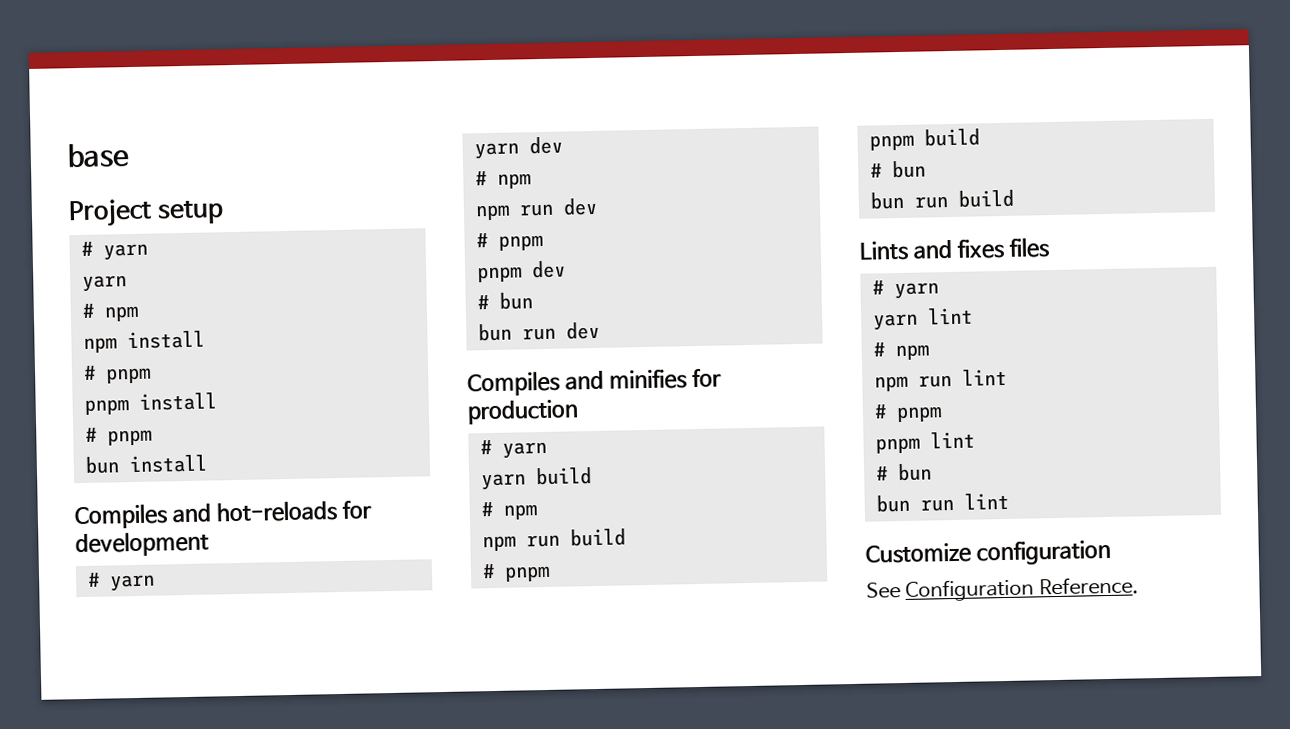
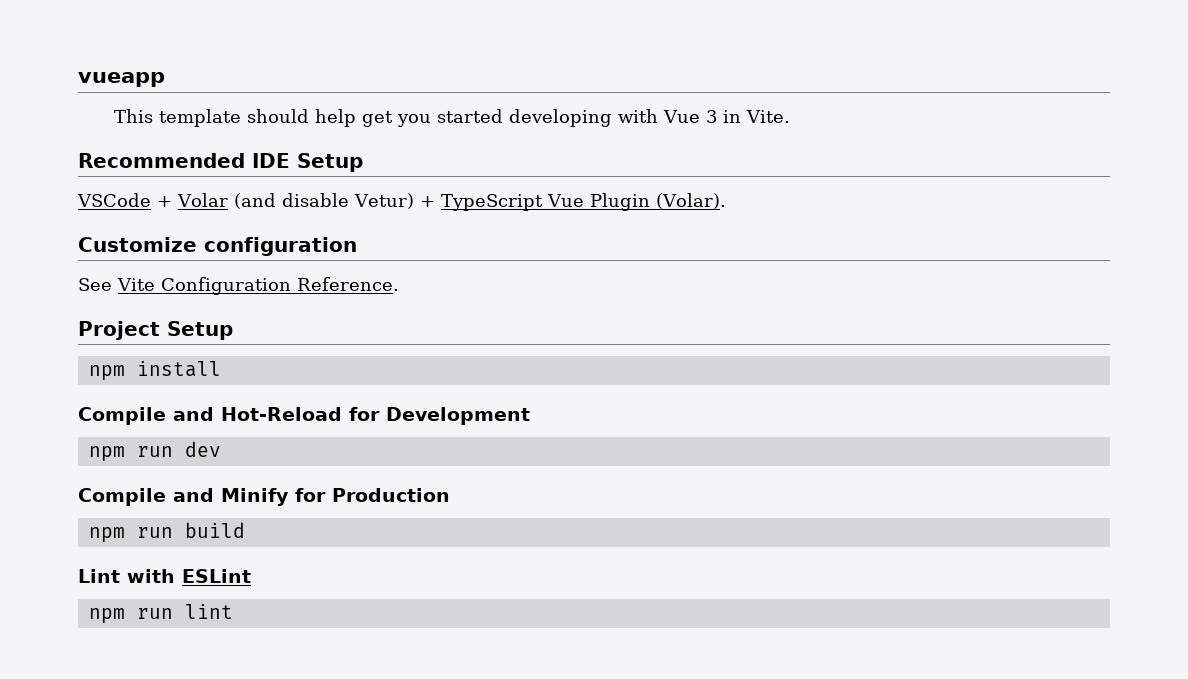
[67,143,130,169] [68,198,224,228] [80,241,148,261] [81,275,127,293] [81,303,139,322] [82,330,205,353] [82,365,151,384] [83,392,217,415] [84,427,152,446] [84,454,208,474] [74,500,372,530] [75,530,209,558] [86,572,155,592] [473,136,563,160] [474,171,531,189] [474,197,598,221] [475,233,543,251] [476,260,566,283] [476,292,533,310] [477,321,600,342] [467,368,722,397] [467,399,579,425] [479,440,547,459] [480,467,592,491] [480,502,538,520] [481,528,626,552] [481,563,550,582] [868,128,980,151] [869,160,926,179] [869,189,1014,210] [859,237,1050,261] [871,280,939,300] [872,307,973,331] [872,342,929,361] [873,368,1007,392] [873,404,942,423] [874,431,975,454] [875,463,932,482] [875,492,1009,513] [865,539,1111,566] [866,576,1139,602] base // Project setup // # yarn // yarn // # npm // npm install // # pnpm // pnpm install // # pnpm // bun install // Compiles and hot-reloads for development // # yarn // yarn dev // # npm // npm run dev // # pnpm // pnpm dev // # bun // bun run dev // Compiles and minifies for production // # yarn // yarn build // # npm // npm run build // # pnpm // pnpm build // # bun // bun run build // Lints and fixes files // # yarn // yarn lint // # npm // npm run lint // # pnpm // pnpm lint // # bun // bun run lint // Customize configuration // See Configuration Reference. -> [78,72,165,87] [114,109,791,127] [78,153,363,172] [77,193,726,211] [78,237,357,256] [78,277,399,295] [78,321,233,340] [88,361,221,381] [78,407,530,425] [88,441,221,462] [78,488,450,506] [88,522,245,543] [78,569,251,583] [88,604,233,624] vueapp // This template should help get you started developing with Vue 3 in Vite. // Recommended IDE Setup // VSCode + Volar (and disable Vetur) + TypeScript Vue Plugin (Volar). // Customize configuration // See Vite Configuration Reference. // Project Setup // npm install // Compile and Hot-Reload for Development // npm run dev // Compile and Minify for Production // npm run build // Lint with ESLint // npm run lint

